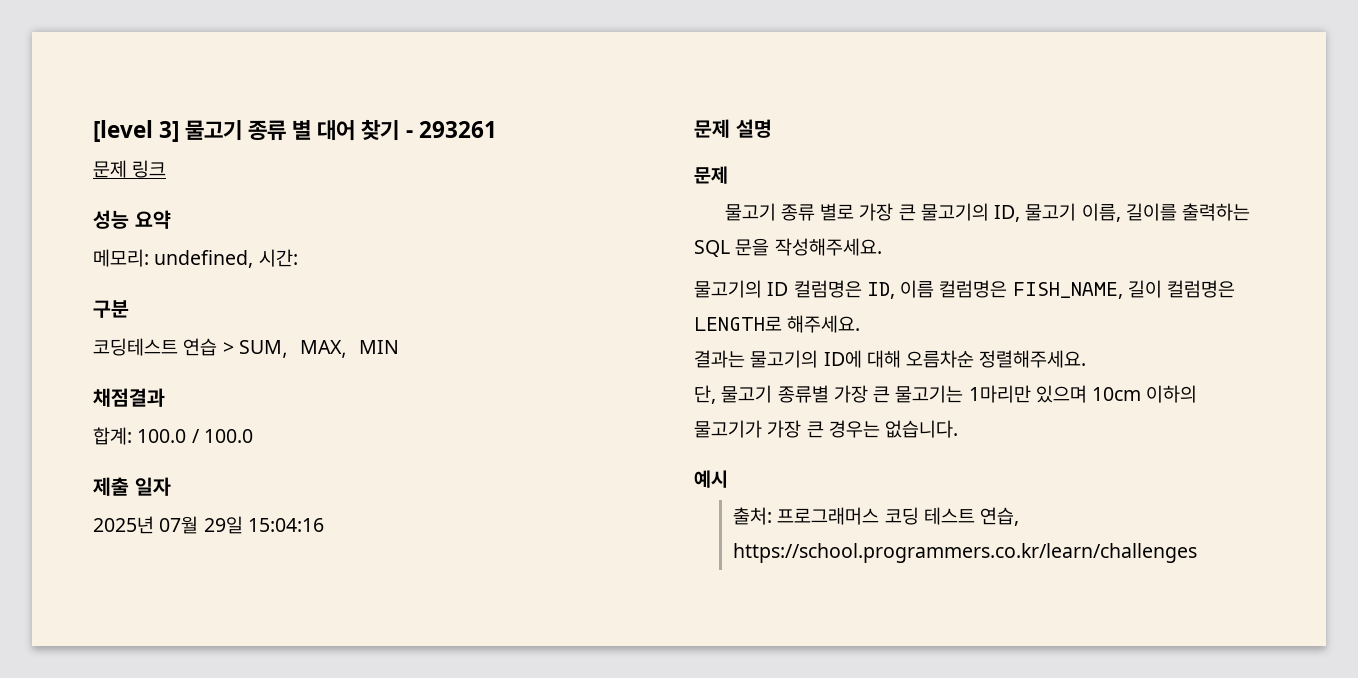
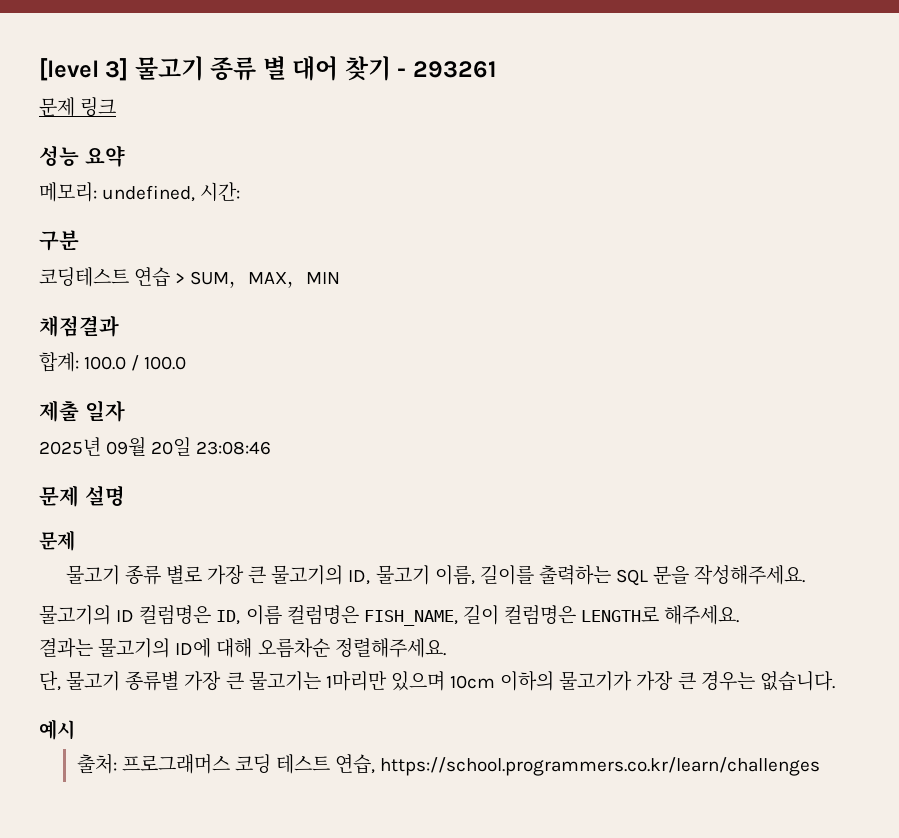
[159,516,324,534] 07월 29일 15:04:16 -> [106,436,272,456] 09월 20일 23:08:46

